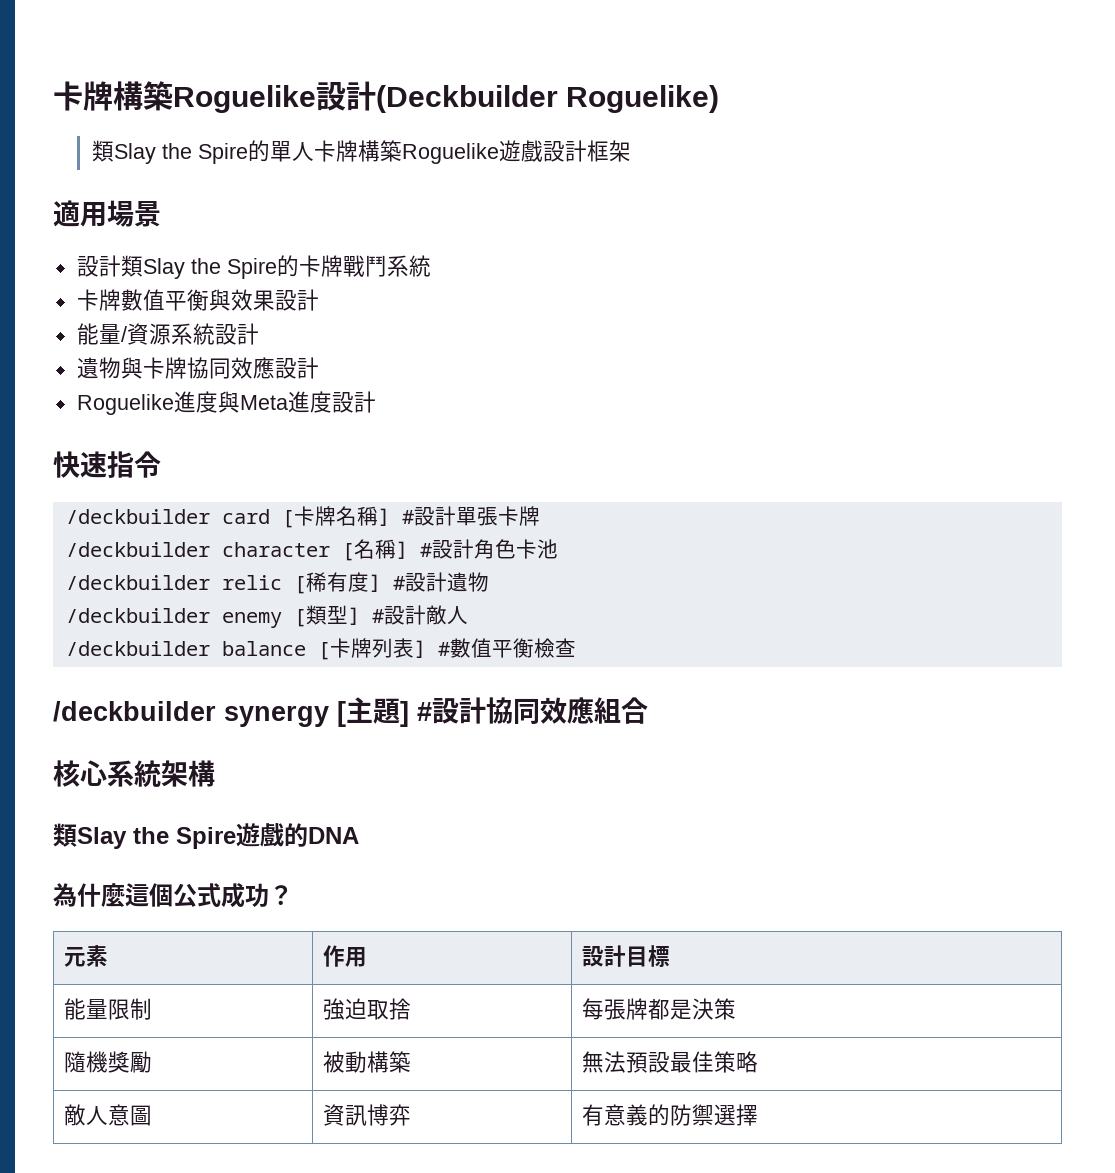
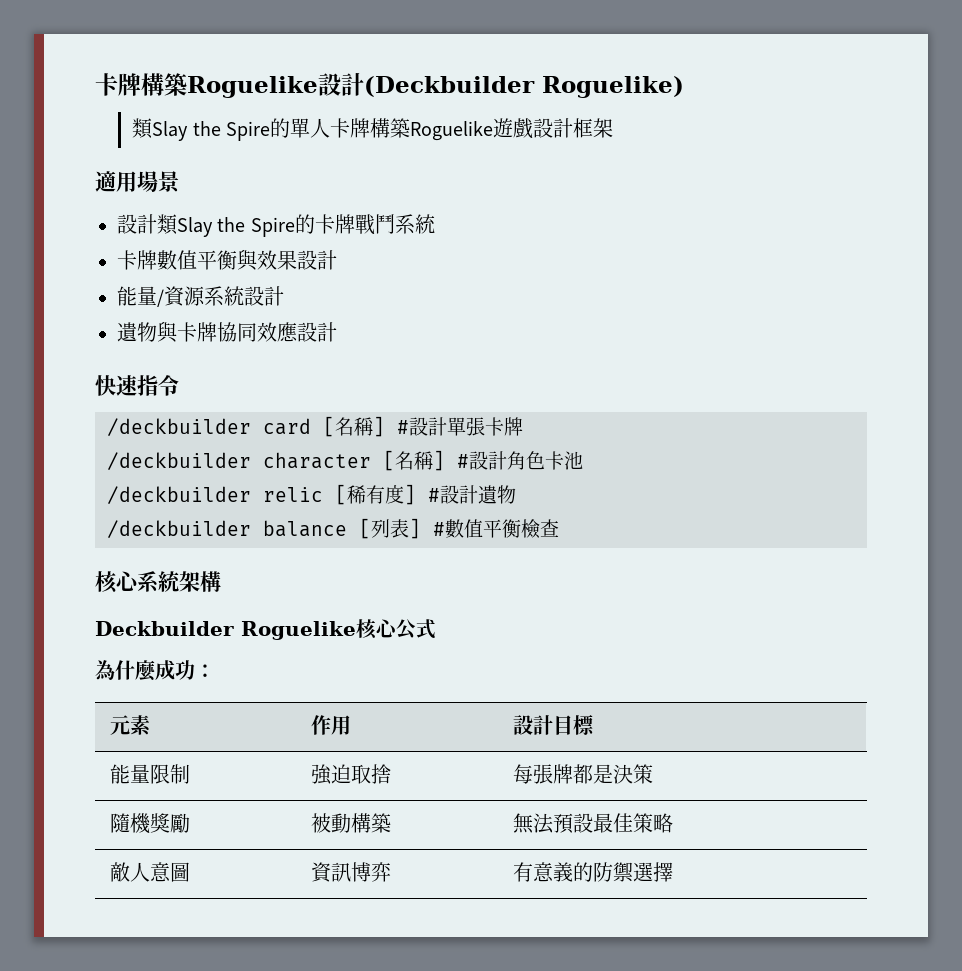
[76,391,376,415] // Roguelike進度與Meta進度設計 -> (337, 332) none
[293,506,336,526] 卡牌 -> (335, 426) none
[65,605,468,628] // /deckbuilder enemy [類型] #設計敵人 -> (516, 494) none
[329,638,372,658] 卡牌 -> (371, 528) none
[53,697,648,727] [53,760,215,788] [53,823,359,849] [53,883,293,908] /deckbuilder synergy [主題] #設計協同效應組合 // 核心系統架構 // 類Slay the Spire遊戲的DNA // 為什麼這個公式成功？ -> [95,571,221,594] [95,619,436,640] [95,660,215,681] 核心系統架構 // Deckbuilder Roguelike核心公式 // 為什麼成功：

